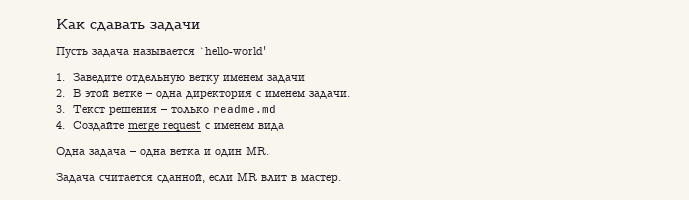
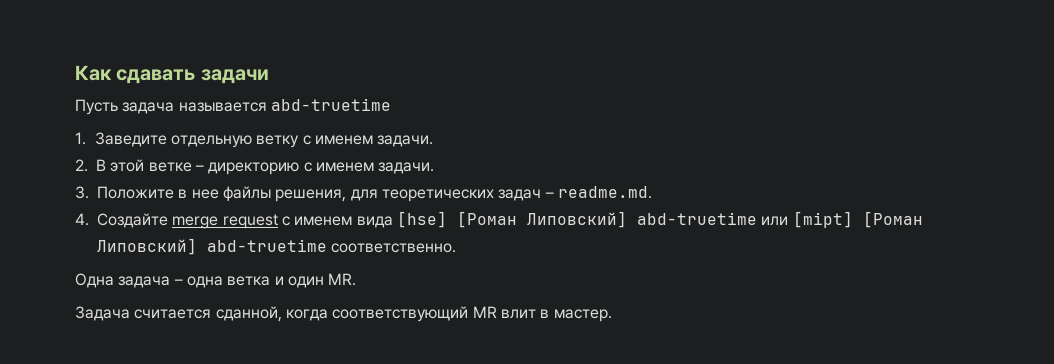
[199,46,266,55] `hello-world' -> [270,98,391,111] abd-truetime
[223,74,306,83] именем задачи -> [302,135,434,147] с именем задачи.
[156,91,253,99] одна директория -> [208,162,300,175] директорию
[73,105,277,115] Текст решения – только readme.md -> [97,186,652,202] Положите в нее файлы решения, для теоретических задач – readme.md.
(285, 127) none -> [396,211,923,228] [97,238,457,255] [hse] [Роман Липовский] abd-truetime или [mipt] [Роман Липовский] abd-truetime соответственно.
[209,175,233,182] если -> [285,306,469,322] когда соответствующий

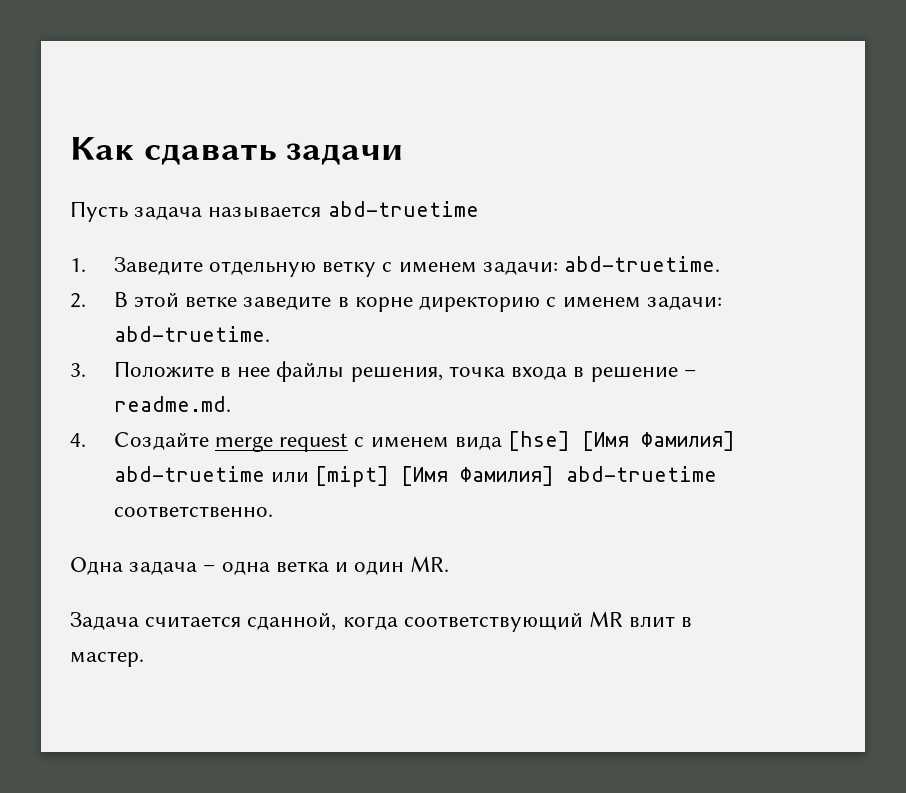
[377,135,434,147] задачи. -> [482,256,721,275] задачи: abd-truetime.
[194,165,204,171] – -> [243,296,413,312] заведите в корне
[378,162,435,174] задачи. -> [646,296,722,310] [113,326,270,342] задачи: abd-truetime.
[350,189,542,202] для теоретических задач -> [448,366,678,382] точка входа в решение
[456,211,627,228] [Роман Липовский] -> [582,431,736,451] [Имя Фамилия]
[862,211,923,228] [97,238,197,255] [Роман Липовский] -> [401,466,555,486] [Имя Фамилия]

